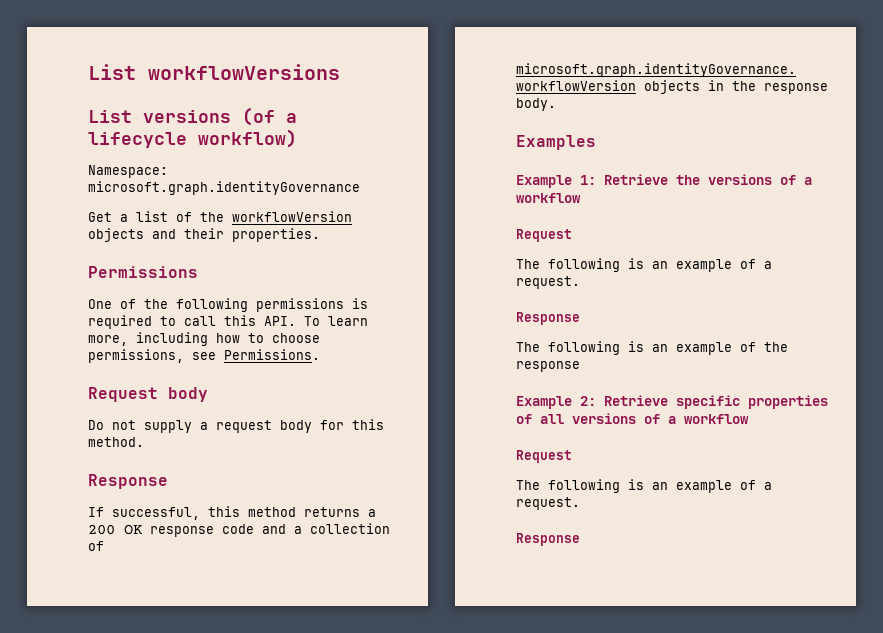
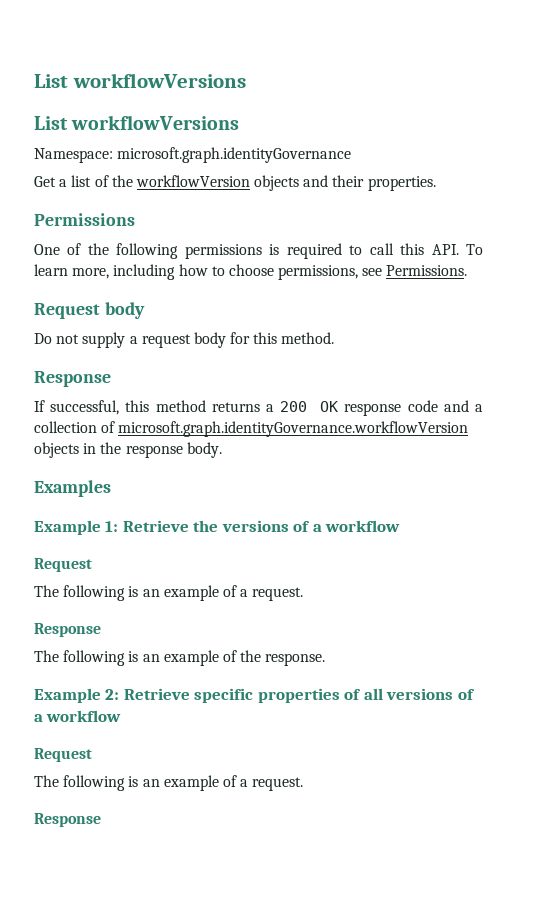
[143,107,297,126] [88,129,297,148] versions (of a lifecycle workflow) -> [71,115,240,130] workflowVersions
[516,361,580,372] response -> [265,653,326,666] response.

